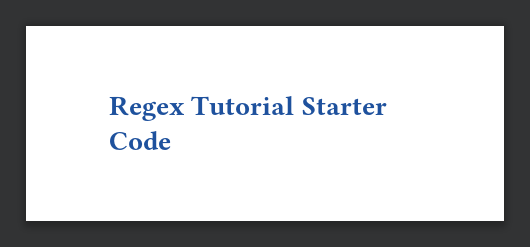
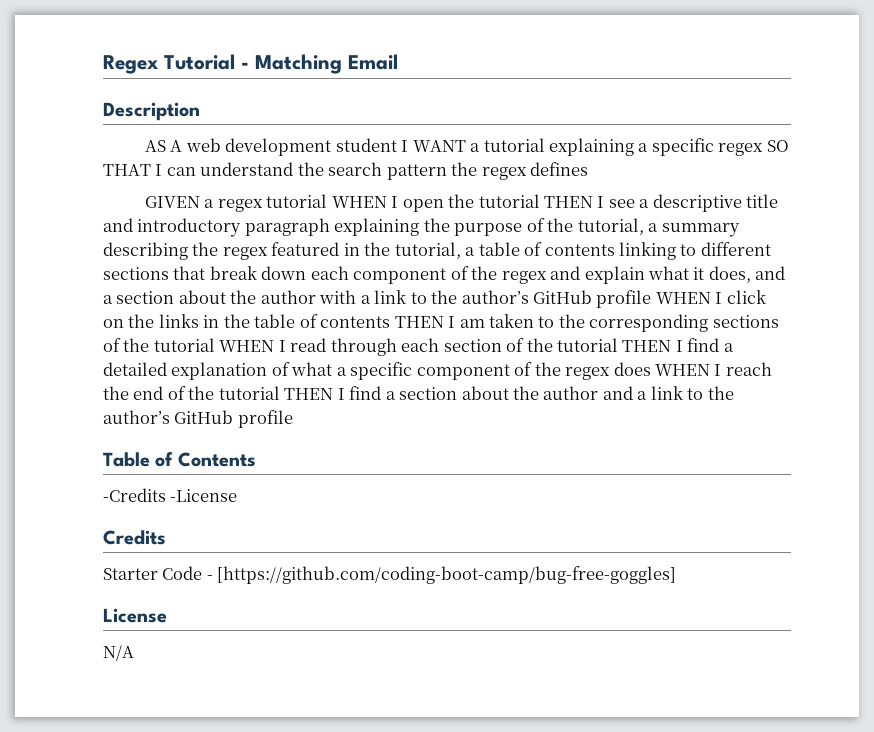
[301,97,387,115] [109,131,171,150] Starter Code -> [241,54,398,74] [103,102,200,121] [144,138,789,156] [103,162,589,180] [144,194,779,212] [103,218,740,237] [103,242,771,260] [103,266,786,284] [103,290,766,308] [103,314,779,332] [103,338,734,356] [103,362,772,380] [103,386,734,400] [103,410,293,428] [103,452,256,467] [103,488,238,502] [103,530,166,545] [103,566,677,584] [103,608,167,623] [103,645,134,661] - Matching Email // Description // AS A web development student I WANT a tutorial explaining a specific regex SO THAT I can understand the search pattern the regex defines // GIVEN a regex tutorial WHEN I open the tutorial THEN I see a descriptive title and introductory paragraph explaining the purpose of the tutorial, a summary describing the regex featured in the tutorial, a table of contents linking to different sections that break down each component of the regex and explain what it does, and a section about the author with a link to the author’s GitHub profile WHEN I click on the links in the table of contents THEN I am taken to the corresponding sections of the tutorial WHEN I read through each section of the tutorial THEN I find a detailed explanation of what a specific component of the regex does WHEN I reach the end of the tutorial THEN I find a section about the author and a link to the author’s GitHub profile // Table of Contents // -Credits -License // Credits // Starter Code - [https://github.com/coding-boot-camp/bug-free-goggles] // License // N/A

